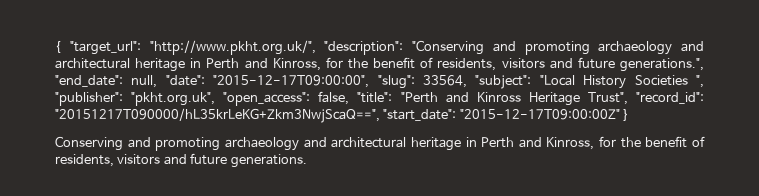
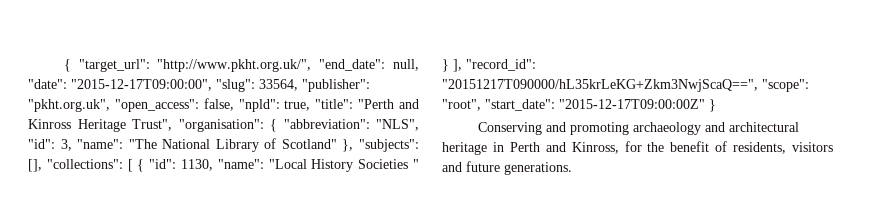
[324,40,704,55] [55,57,704,72] "description": "Conserving and promoting archaeology and architectural heritage in Perth and Kinross, for the benefit of residents, visitors and future generations.", -> (312, 65) none
[475,75,704,89] "subject": "Local History Societies ", -> (298, 85) none
(350, 98) none -> [238,99,311,112] "npld": true,
[636,92,704,104] [55,108,380,123] "record_id": "20151217T090000/hL35krLeKG+Zkm3NwjScaQ==", -> [178,119,419,132] [28,138,419,152] [28,159,420,172] [442,59,536,72] [442,79,809,92] [442,99,481,111] "organisation": { "abbreviation": "NLS", "id": 3, "name": "The National Library of Scotland" }, "subjects": [], "collections": [ { "id": 1130, "name": "Local History Societies " } ], "record_id": "20151217T090000/hL35krLeKG+Zkm3NwjScaQ==", "scope": "root",

